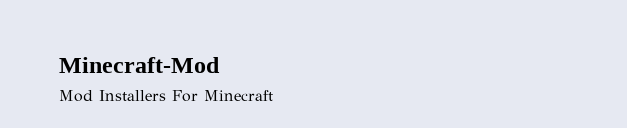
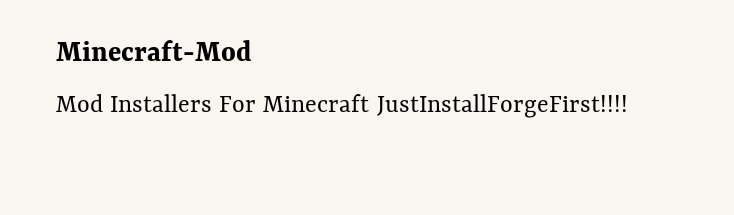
(273, 95) none -> [376,94,628,118] JustInstallForgeFirst!!!!

